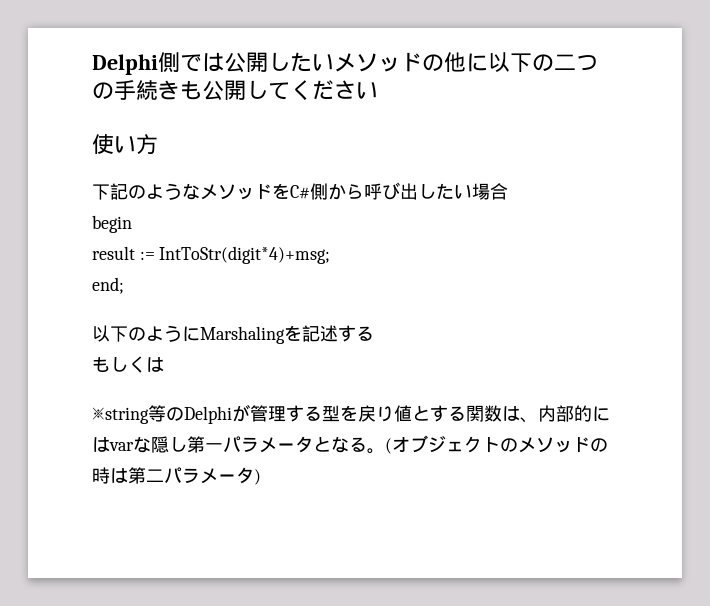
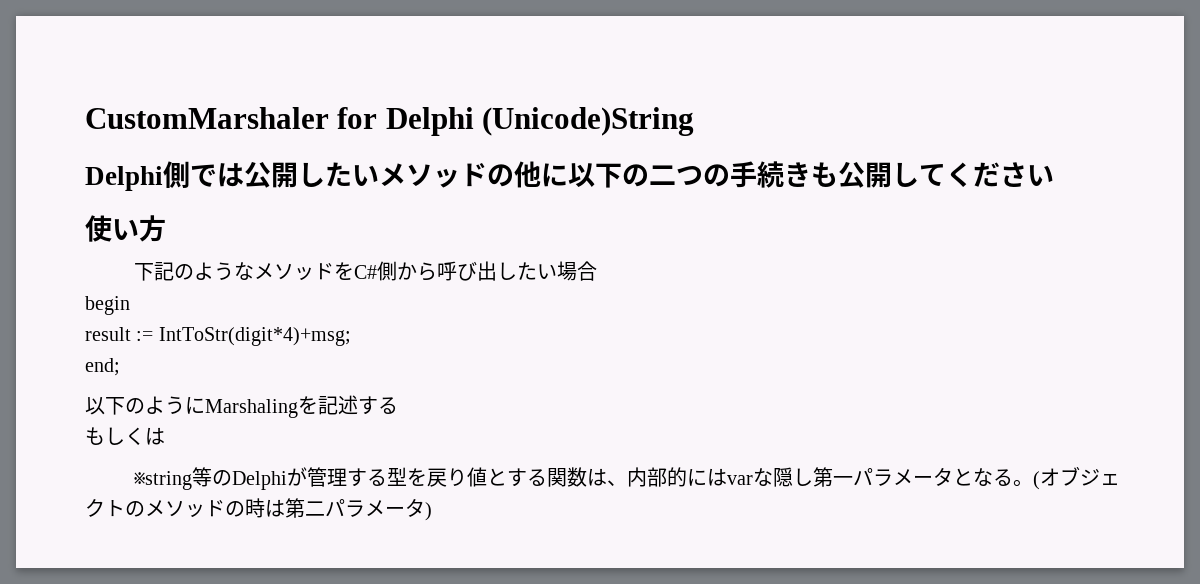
(92, 64) none -> [85,107,695,136] CustomMarshaler for Delphi (Unicode)String //

